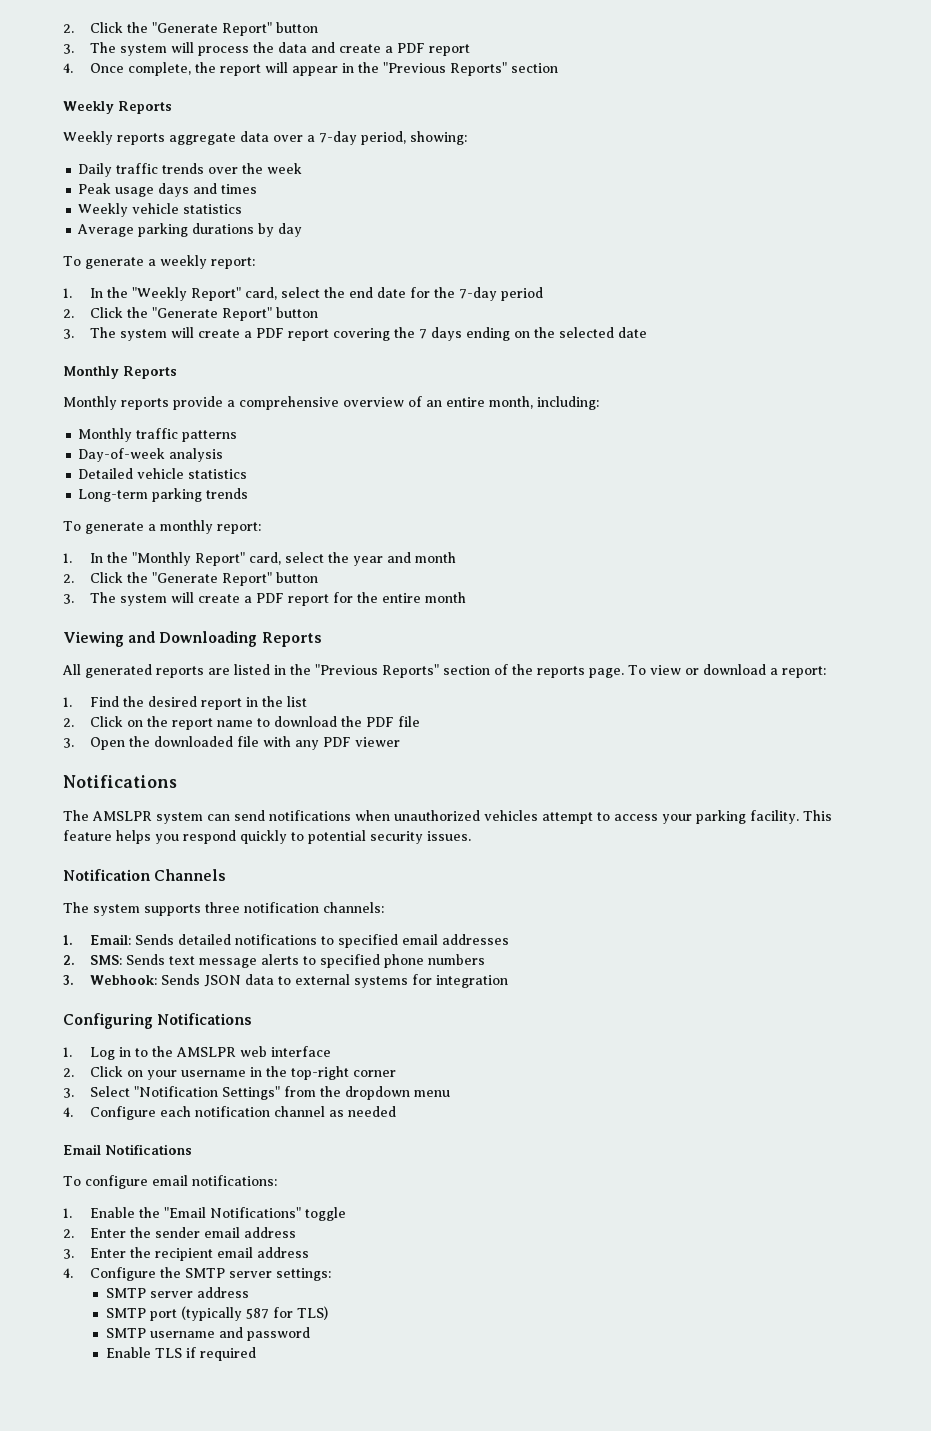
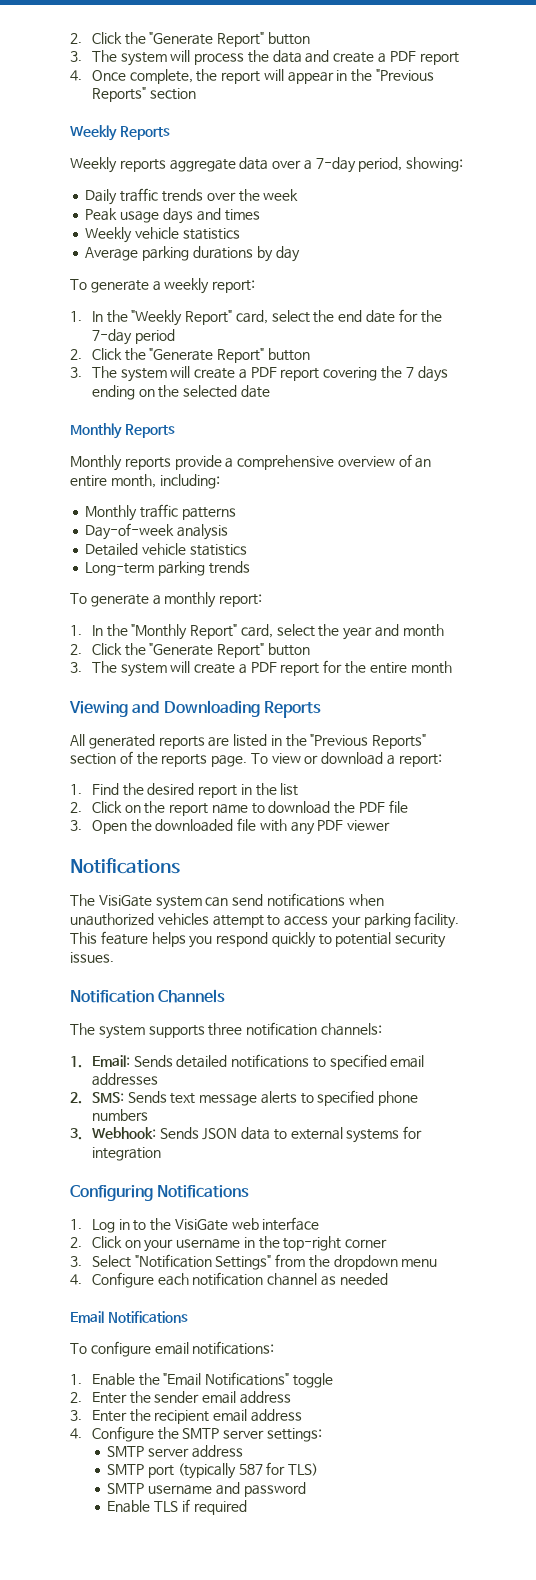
[92,811,152,821] AMSLPR -> [98,895,152,907] VisiGate
[176,1047,237,1057] AMSLPR -> [174,1219,228,1231] VisiGate

